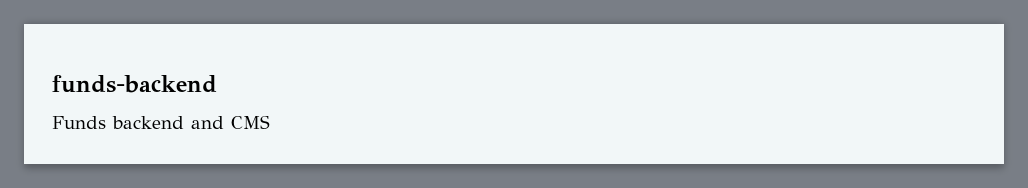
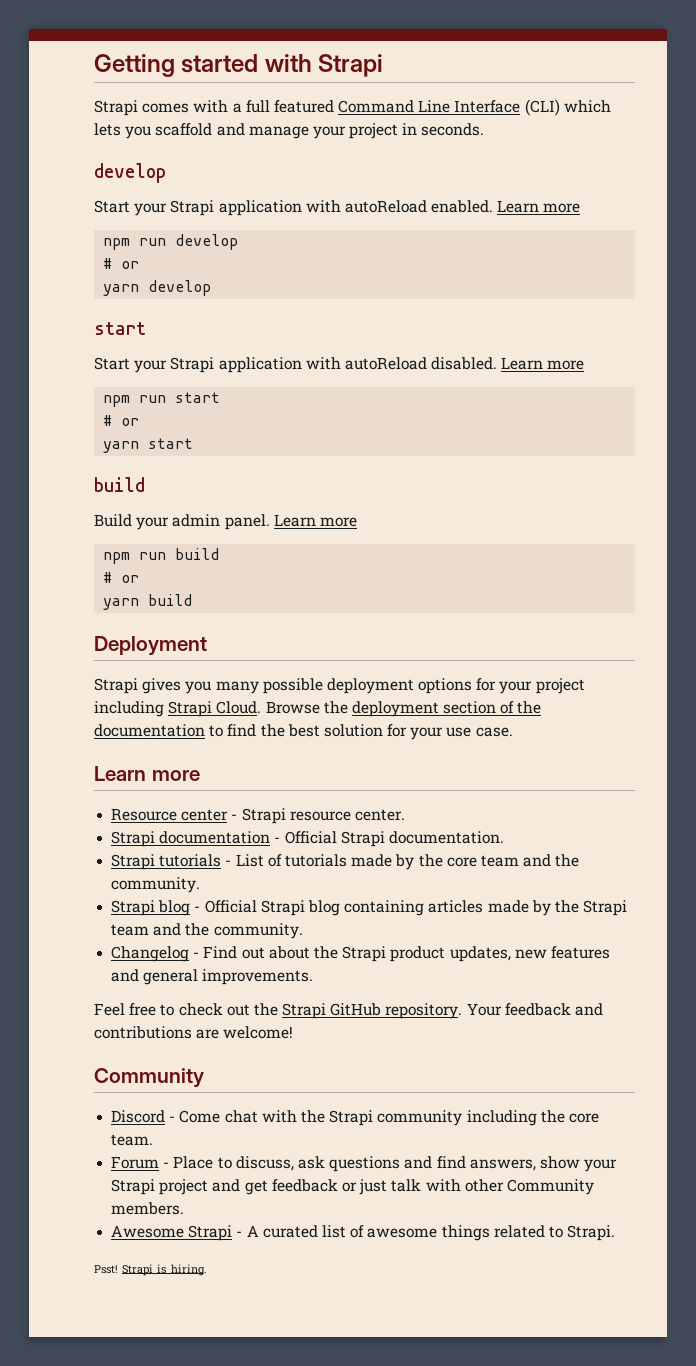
[52,75,217,93] [52,115,270,129] funds-backend // Funds backend and CMS -> [94,54,384,77] [94,99,611,116] [94,123,485,139] [94,163,166,183] [94,200,581,216] [103,234,239,250] [103,258,140,269] [103,280,212,296] [94,322,146,335] [94,357,585,373] [103,392,221,407] [103,415,140,426] [103,438,194,453] [94,477,145,492] [94,514,357,530] [103,548,220,564] [103,572,140,583] [103,594,193,610] [94,636,207,656] [94,678,585,694] [94,701,542,717] [94,724,513,740] [94,766,200,781] [111,808,405,824] [111,831,504,847] [111,854,580,870] [111,877,201,893] [111,900,628,916] [111,923,303,939] [111,946,610,962] [111,969,314,985] [94,1003,604,1019] [94,1026,294,1039] [94,1068,204,1088] [111,1110,599,1126] [111,1134,154,1146] [111,1156,618,1172] [111,1179,594,1195] [111,1202,185,1215] [111,1225,616,1241] [94,1264,207,1276] Getting started with Strapi // Strapi comes with a full featured Command Line Interface (CLI) which lets you scaffold and manage your project in seconds. // develop // Start your Strapi application with autoReload enabled. Learn more // npm run develop // # or // yarn develop // start // Start your Strapi application with autoReload disabled. Learn more // npm run start // # or // yarn start // build // Build your admin panel. Learn more // npm run build // # or // yarn build // Deployment // Strapi gives you many possible deployment options for your project including Strapi Cloud. Browse the deployment section of the documentation to find the best solution for your use case. // Learn more // Resource center - Strapi resource center. // Strapi documentation - Official Strapi documentation. // Strapi tutorials - List of tutorials made by the core team and the community. // Strapi blog - Official Strapi blog containing articles made by the Strapi team and the community. // Changelog - Find out about the Strapi product updates, new features and general improvements. // Feel free to check out the Strapi GitHub repository. Your feedback and contributions are welcome! // Community // Discord - Come chat with the Strapi community including the core team. // Forum - Place to discuss, ask questions and find answers, show your Strapi project and get feedback or just talk with other Community members. // Awesome Strapi - A curated list of awesome things related to Strapi. // Psst! Strapi is hiring.

